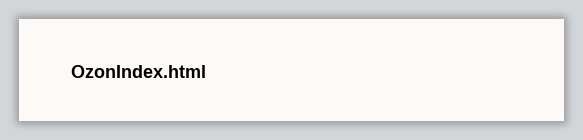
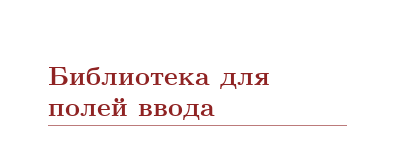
[71,65,206,78] OzonIndex.html -> [48,67,270,89] [48,98,215,120] Библиотека для полей ввода

